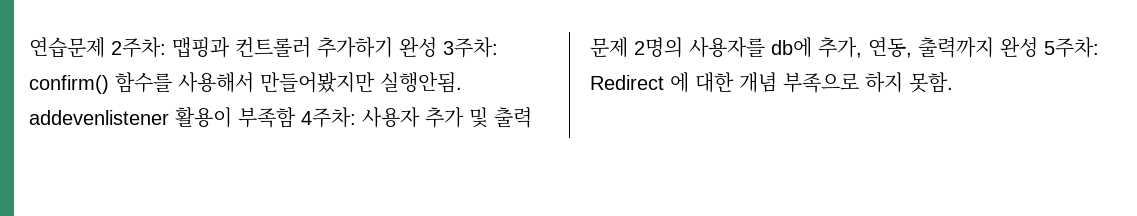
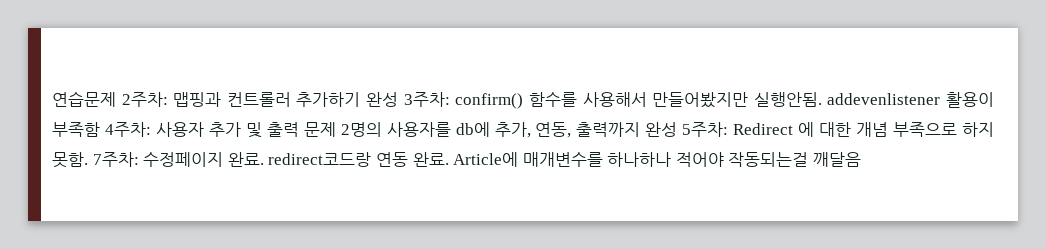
(953, 82) none -> [92,152,862,167] 7주차: 수정페이지 완료. redirect코드랑 연동 완료. Article에 매개변수를 하나하나 적어야 작동되는걸 깨달음

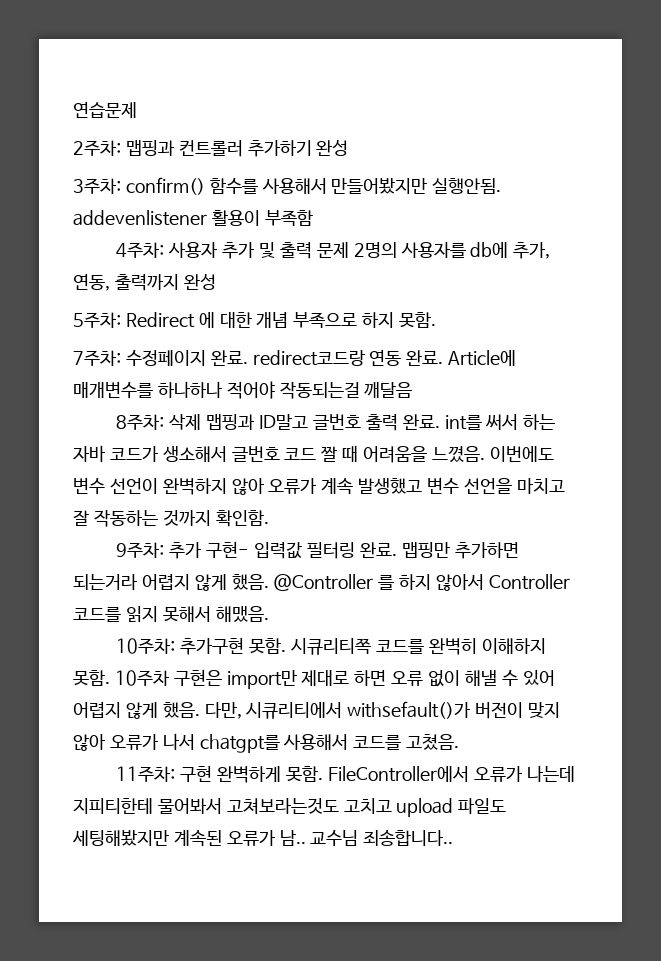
(116, 99) none -> (137, 110) //
(399, 99) none -> (349, 148) //
(100, 129) none -> (313, 218) //
(678, 129) none -> (216, 282) //
(88, 160) none -> (437, 320) //
(862, 159) none -> [116,414,556,431] [73,445,554,463] [73,477,565,495] [73,509,269,527] [116,541,519,559] [73,574,570,591] [73,606,269,623] [116,637,546,655] [73,669,555,689] [73,701,561,719] [73,733,460,753] [116,765,575,783] [73,798,507,817] [72,829,454,847] // 8주차: 삭제 맵핑과 ID말고 글번호 출력 완료. int를 써서 하는 자바 코드가 생소해서 글번호 코드 짤 때 어려움을 느꼈음. 이번에도 변수 선언이 완벽하지 않아 오류가 계속 발생했고 변수 선언을 마치고 잘 작동하는 것까지 확인함. // 9주차: 추가 구현- 입력값 필터링 완료. 맵핑만 추가하면 되는거라 어렵지 않게 했음. @Controller 를 하지 않아서 Controller 코드를 읽지 못해서 해맸음. // 10주차: 추가구현 못함. 시큐리티쪽 코드를 완벽히 이해하지 못함. 10주차 구현은 import만 제대로 하면 오류 없이 해낼 수 있어 어렵지 않게 했음. 다만, 시큐리티에서 withsefault()가 버전이 맞지 않아 오류가 나서 chatgpt를 사용해서 코드를 고쳤음. // 11주차: 구현 완벽하게 못함. FileController에서 오류가 나는데 지피티한테 물어봐서 고쳐보라는것도 고치고 upload 파일도 세팅해봤지만 계속된 오류가 남.. 교수님 죄송합니다..

